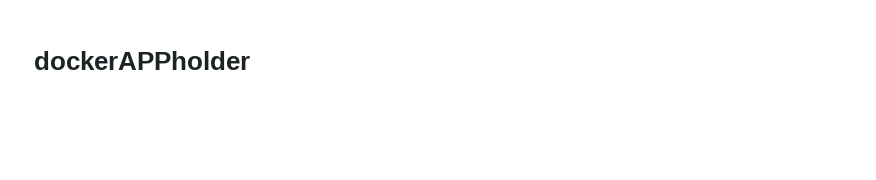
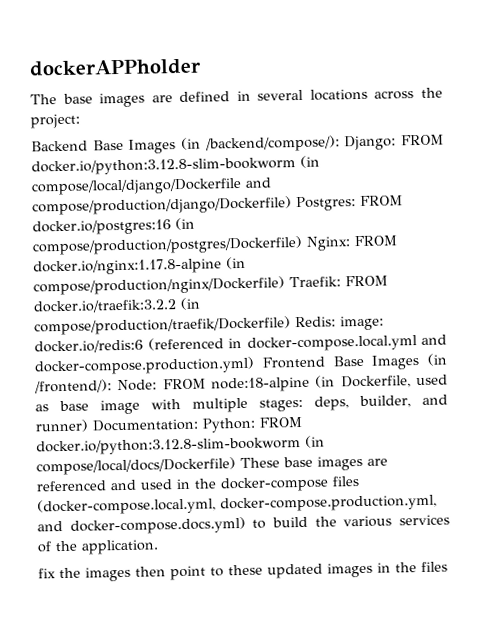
(250, 60) none -> [30,87,443,108] [30,113,80,129] [31,134,444,154] [31,155,320,176] [31,177,271,196] [32,195,403,216] [32,217,195,236] [32,235,397,256] [33,256,246,276] [33,275,388,296] [33,297,200,314] [34,315,384,336] [34,334,447,354] [34,353,447,376] [34,374,448,394] [35,394,448,415] [35,416,302,433] [36,435,325,456] [36,455,388,476] [36,476,359,493] [37,494,437,516] [37,514,451,535] [37,539,159,555] [38,561,448,582] // The base images are defined in several locations across the project: // Backend Base Images (in /backend/compose/): Django: FROM docker.io/python:3.12.8-slim-bookworm (in compose/local/django/Dockerfile and compose/production/django/Dockerfile) Postgres: FROM docker.io/postgres:16 (in compose/production/postgres/Dockerfile) Nginx: FROM docker.io/nginx:1.17.8-alpine (in compose/production/nginx/Dockerfile) Traefik: FROM docker.io/traefik:3.2.2 (in compose/production/traefik/Dockerfile) Redis: image: docker.io/redis:6 (referenced in docker-compose.local.yml and docker-compose.production.yml) Frontend Base Images (in /frontend/): Node: FROM node:18-alpine (in Dockerfile, used as base image with multiple stages: deps, builder, and runner) Documentation: Python: FROM docker.io/python:3.12.8-slim-bookworm (in compose/local/docs/Dockerfile) These base images are referenced and used in the docker-compose files (docker-compose.local.yml, docker-compose.production.yml, and docker-compose.docs.yml) to build the various services of the application. // fix the images then point to these updated images in the files

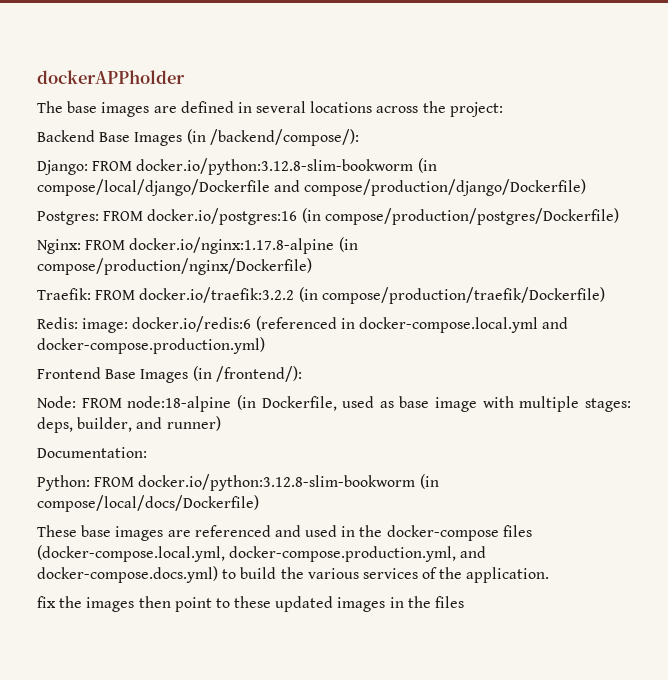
(340, 144) none -> (359, 137) //
(292, 206) none -> (587, 187) //
(303, 245) none -> (619, 216) //
(285, 286) none -> (312, 266) //
(291, 326) none -> (605, 295) //
(255, 366) none -> (265, 345) //
(112, 386) none -> (302, 374) //
(89, 426) none -> (221, 423) //
(198, 425) none -> (147, 452) //
(236, 466) none -> (259, 503) //

